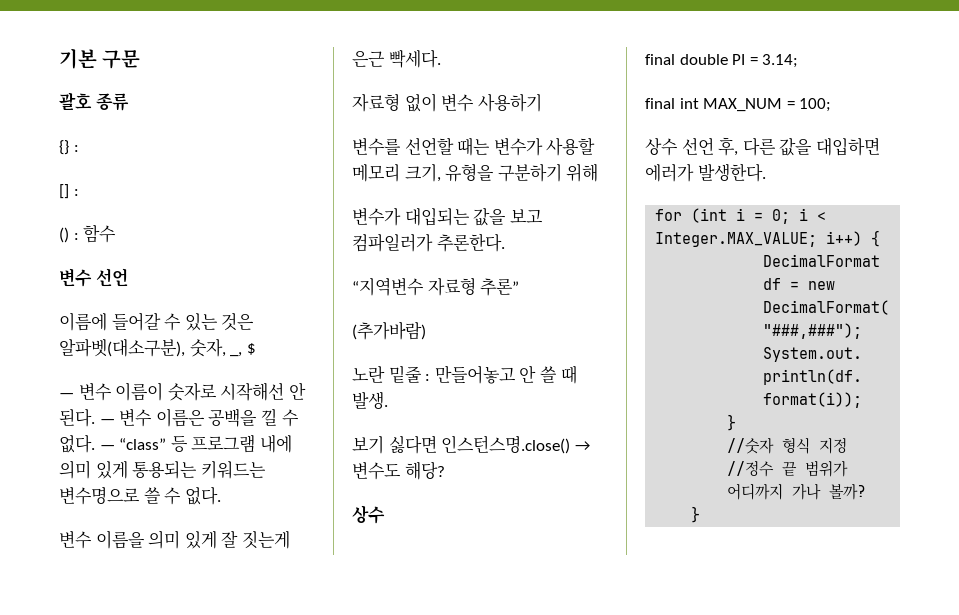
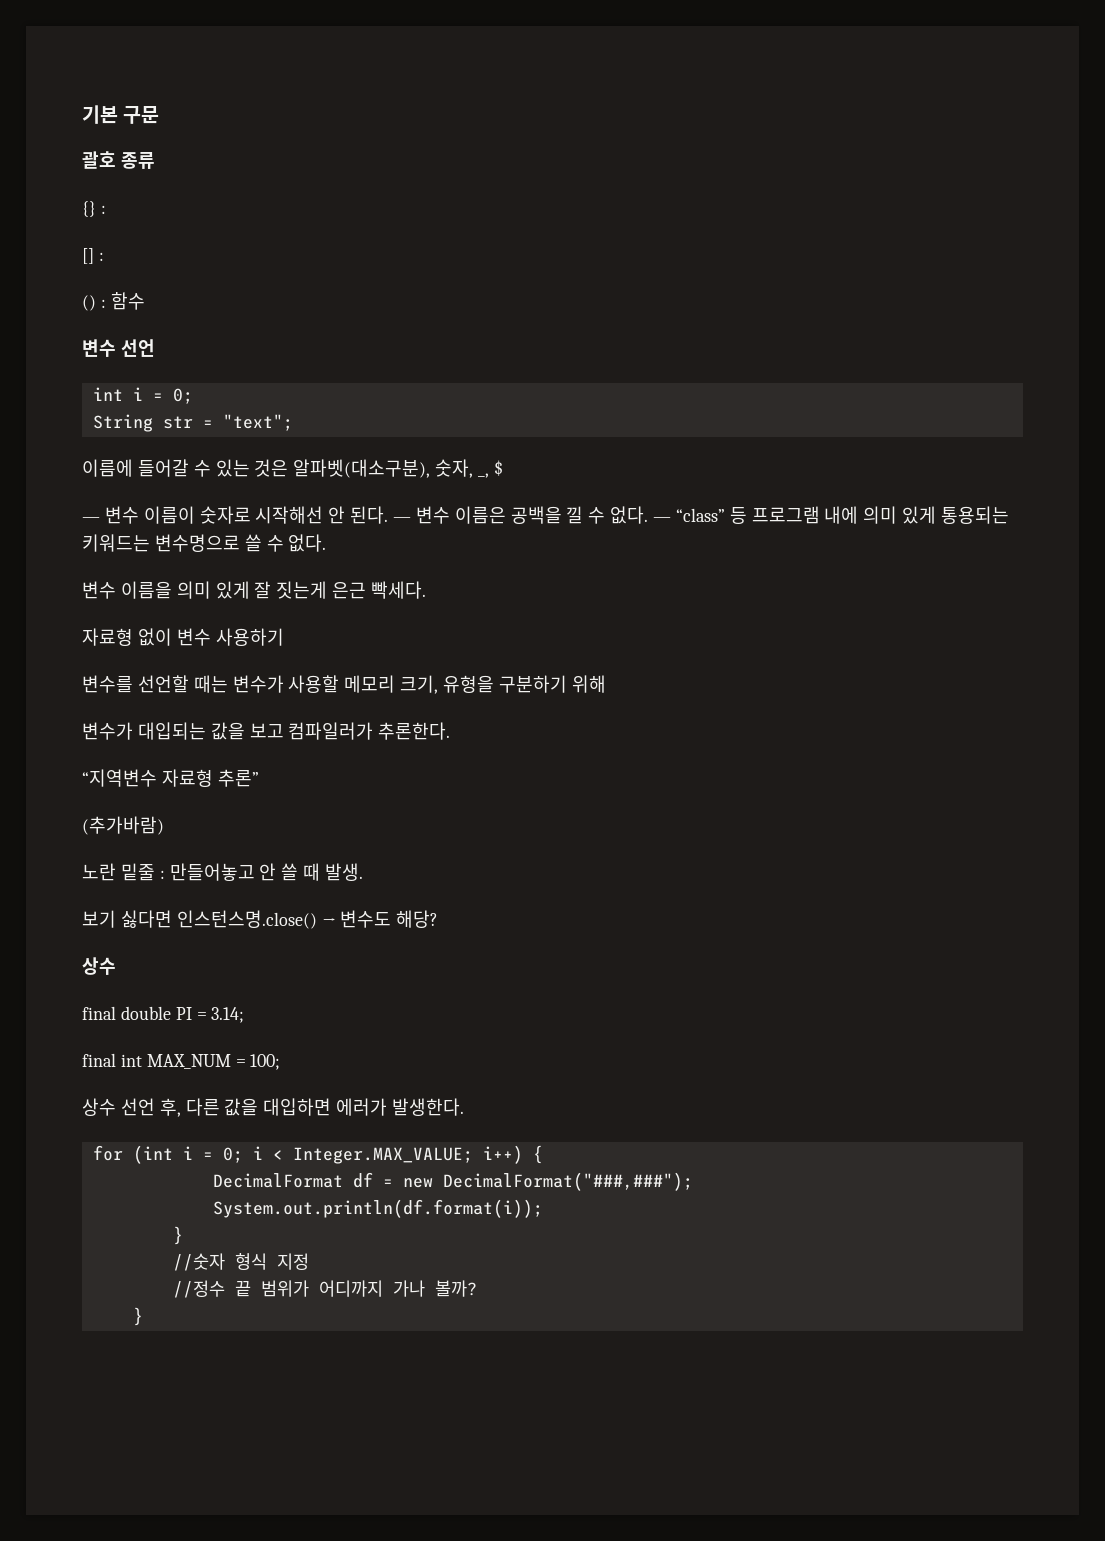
(128, 277) none -> [92,387,193,404] [92,414,293,432] // int i = 0; // String str = "text";

